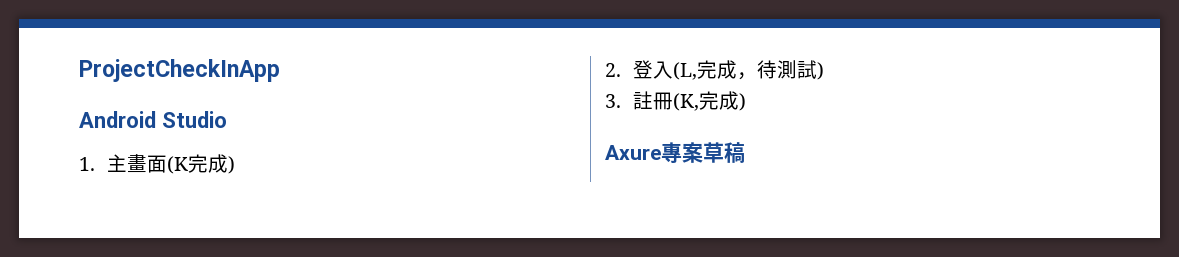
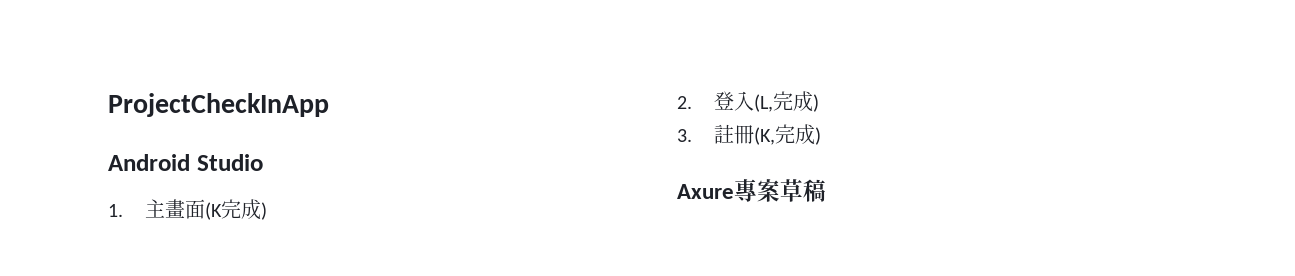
[736,60,817,80] ，待測試 -> (813, 101) none

